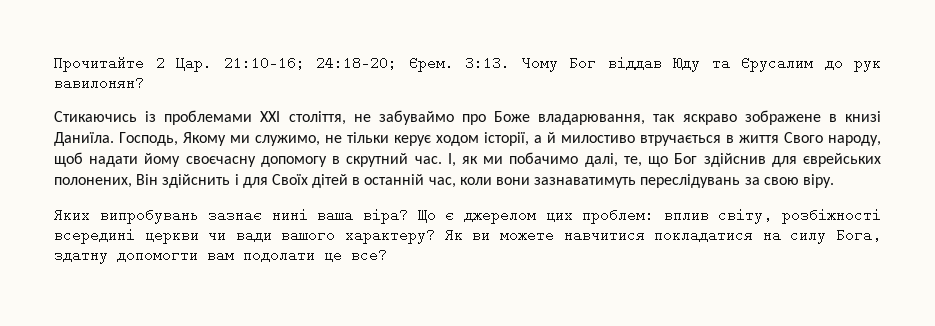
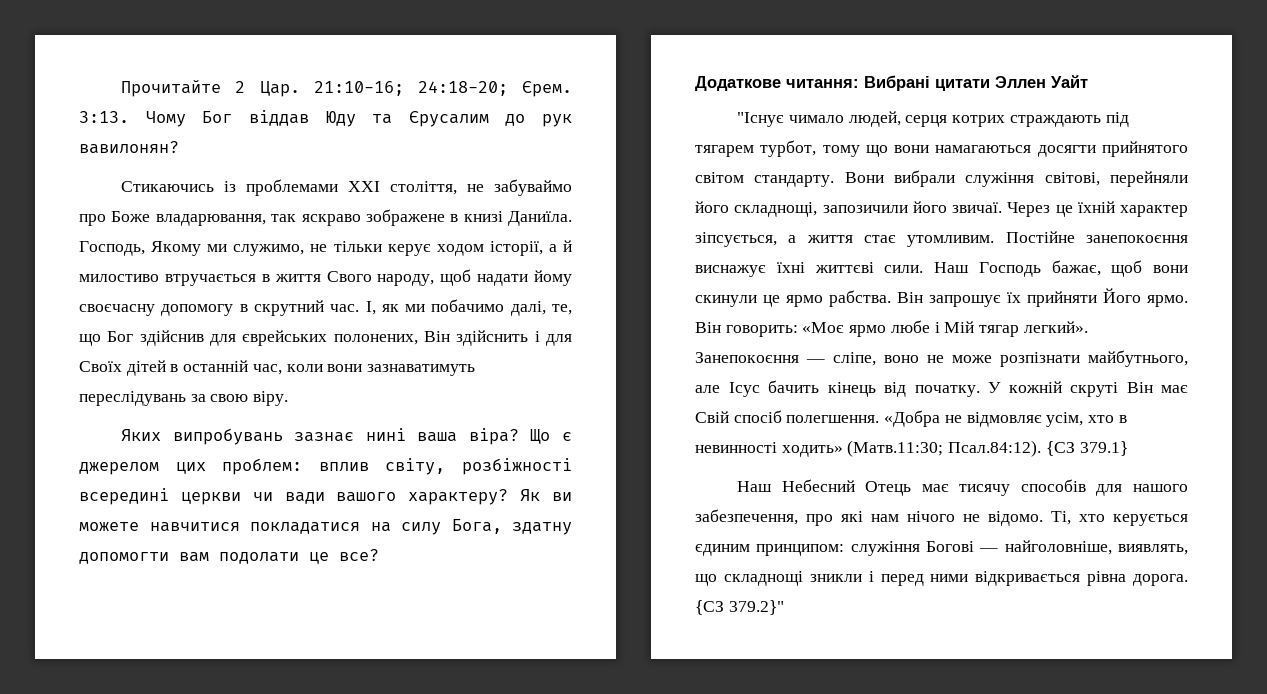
(387, 254) none -> [695,75,1088,91] [737,111,1129,127] [695,140,1188,157] [695,170,1188,187] [695,201,1188,217] [695,231,1188,247] [695,260,1188,277] [695,288,1188,307] [695,320,1088,337] [695,350,1188,367] [695,380,1188,397] [695,410,1127,427] [695,440,1128,457] [737,479,1188,496] [695,509,1188,526] [695,540,1188,556] [695,571,1188,586] [695,600,784,615] // Додаткове читання: Вибрані цитати Эллен Уайт // "Існує чимало людей, серця котрих страждають під тягарем турбот, тому що вони намагаються досягти прийнятого світом стандарту. Вони вибрали служіння світові, перейняли його складнощі, запозичили його звичаї. Через це їхній характер зіпсується, а життя стає утомливим. Постійне занепокоєння виснажує їхні життєві сили. Наш Господь бажає, щоб вони скинули це ярмо рабства. Він запрошує їх прийняти Його ярмо. Він говорить: «Моє ярмо любе і Мій тягар легкий». Занепокоєння — сліпе, воно не може розпізнати майбутнього, але Ісус бачить кінець від початку. У кожній скруті Він має Свій спосіб полегшення. «Добра не відмовляє усім, хто в невинності ходить» (Матв.11:30; Псал.84:12). {СЗ 379.1} // Наш Небесний Отець має тисячу способів для нашого забезпечення, про які нам нічого не відомо. Ті, хто керується єдиним принципом: служіння Богові — найголовніше, виявлять, що складнощі зникли і перед ними відкривається рівна дорога. {СЗ 379.2}"

